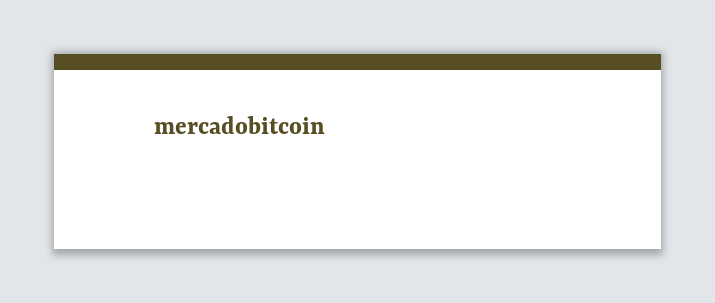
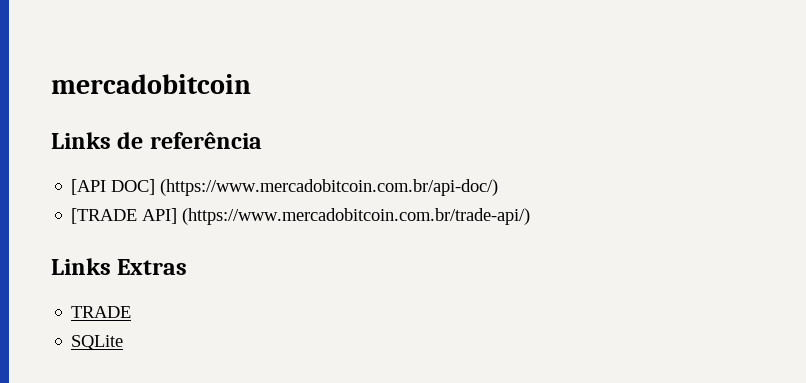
(325, 125) none -> [51,132,262,149] [71,179,499,196] [71,208,531,225] [51,258,188,275] [71,306,132,318] [71,335,124,350] // Links de referência // [API DOC] (https://www.mercadobitcoin.com.br/api-doc/) // [TRADE API] (https://www.mercadobitcoin.com.br/trade-api/) // Links Extras // TRADE // SQLite

